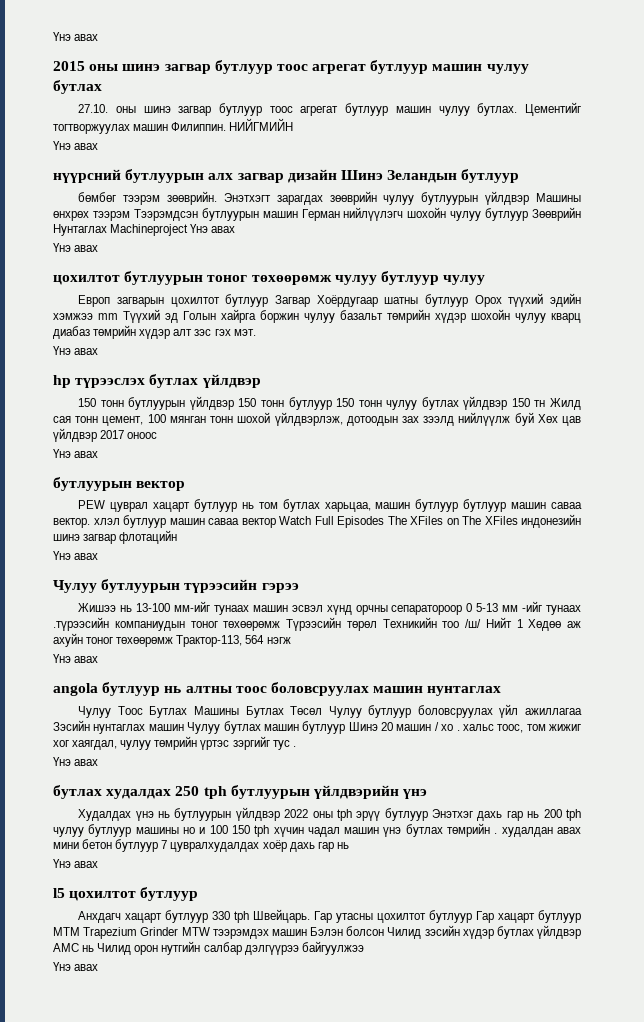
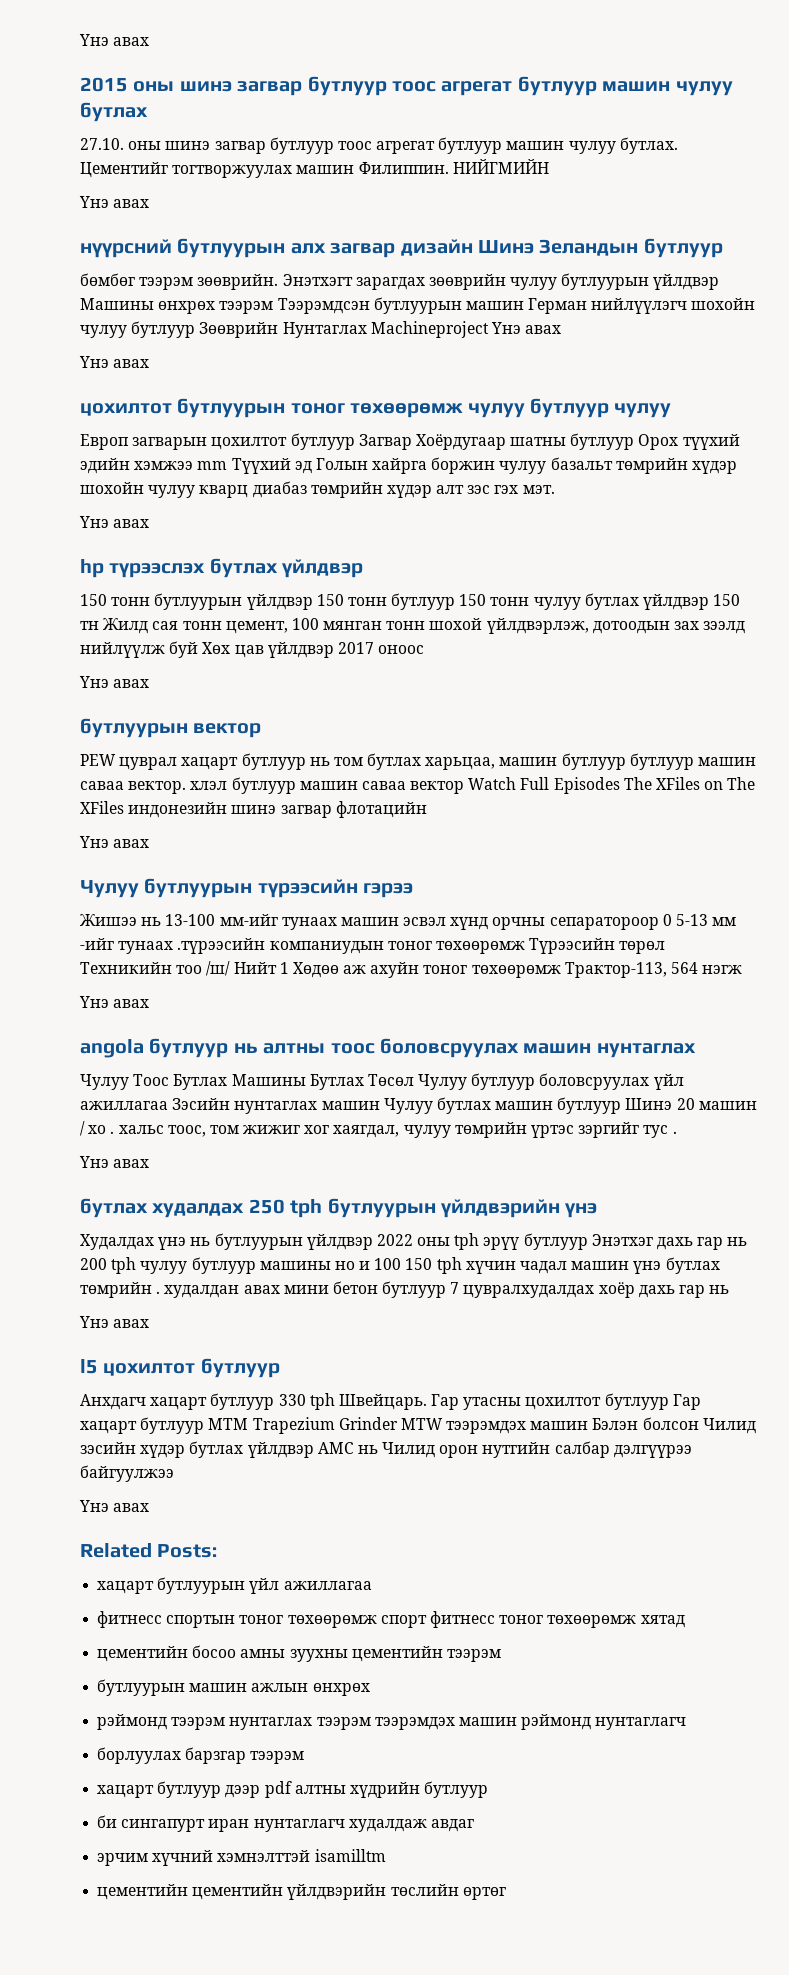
(99, 967) none -> [80,1543,218,1558] [97,1577,372,1594] [97,1611,685,1628] [97,1645,501,1662] [97,1679,370,1696] [97,1714,687,1730] [97,1747,305,1764] [97,1781,489,1798] [97,1815,474,1832] [97,1849,386,1866] [97,1884,506,1900] // Related Posts: // хацарт бутлуурын үйл ажиллагаа // фитнесс спортын тоног төхөөрөмж спорт фитнесс тоног төхөөрөмж хятад // цементийн босоо амны зуухны цементийн тээрэм // бутлуурын машин ажлын өнхрөх // рэймонд тээрэм нунтаглах тээрэм тээрэмдэх машин рэймонд нунтаглагч // борлуулах барзгар тээрэм // хацарт бутлуур дээр pdf алтны хүдрийн бутлуур // би сингапурт иран нунтаглагч худалдаж авдаг // эрчим хүчний хэмнэлттэй isamilltm // цементийн цементийн үйлдвэрийн төслийн өртөг

